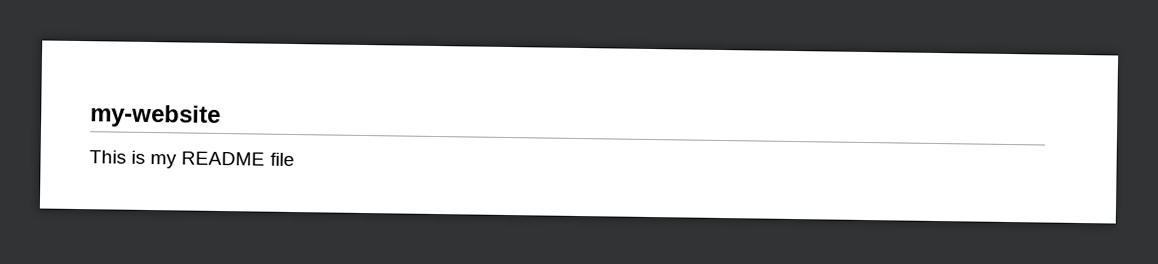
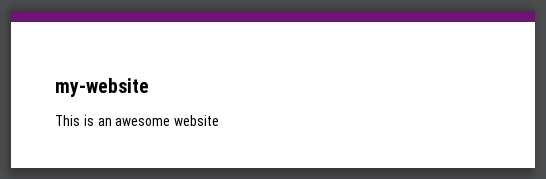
[150,151,295,169] my README file -> [97,115,220,126] an awesome website

